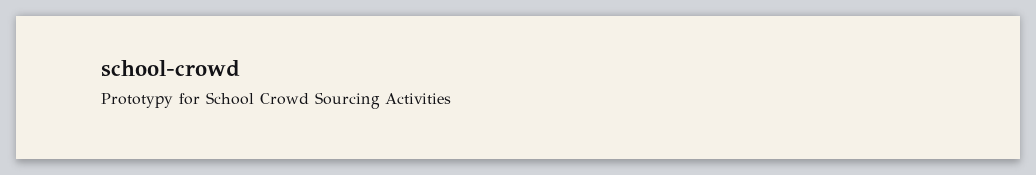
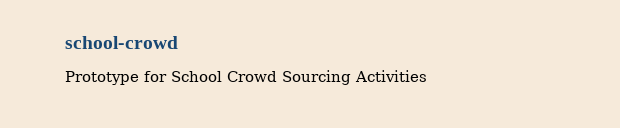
[101,93,173,108] Prototypy -> [65,71,139,85] Prototype

